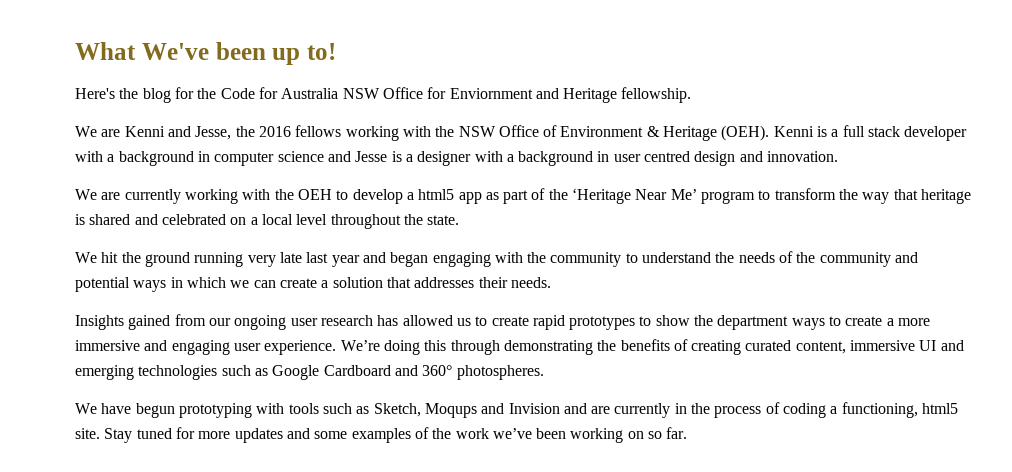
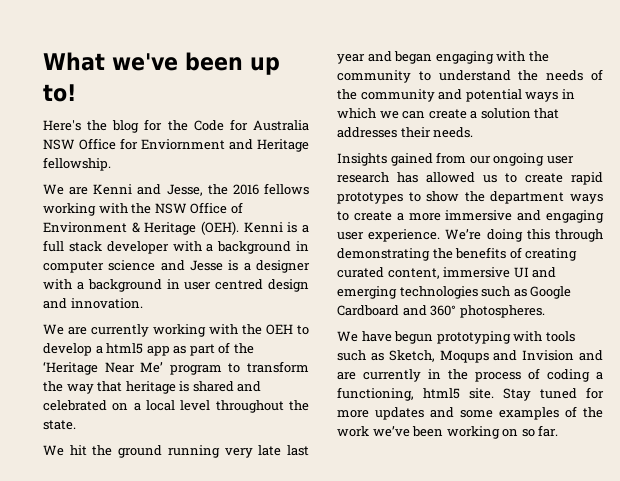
[141,43,209,60] We've -> [112,53,178,71] we've

